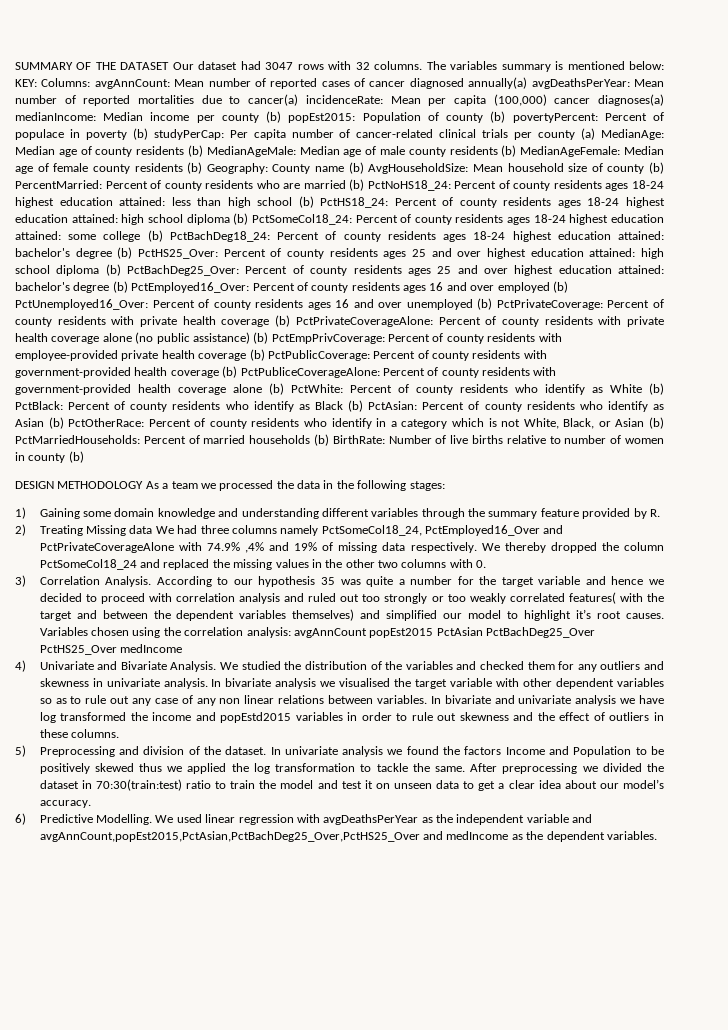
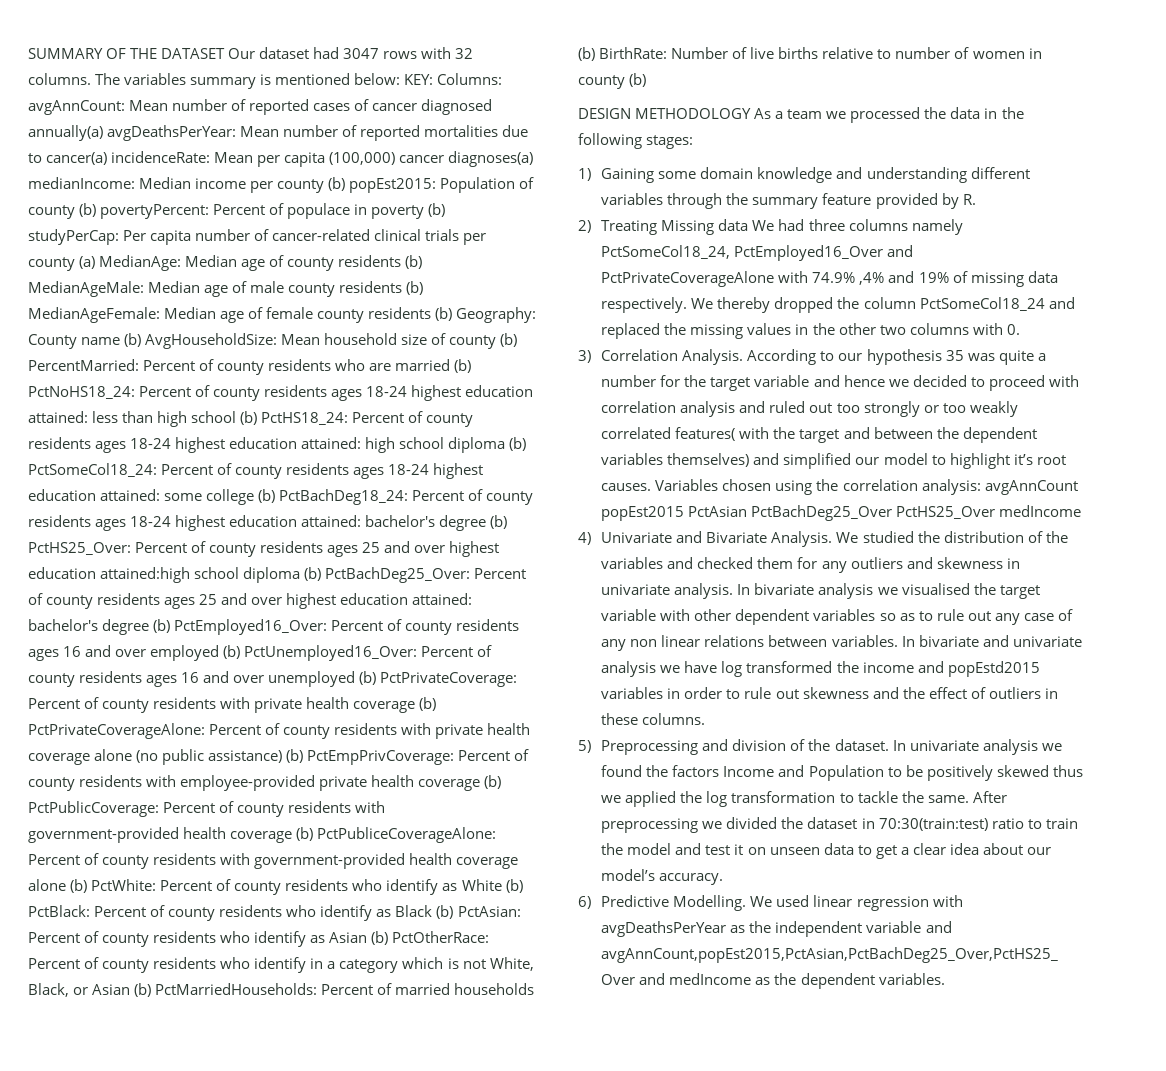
[589,248,664,259] attained: high -> [100,567,191,583] attained:high

